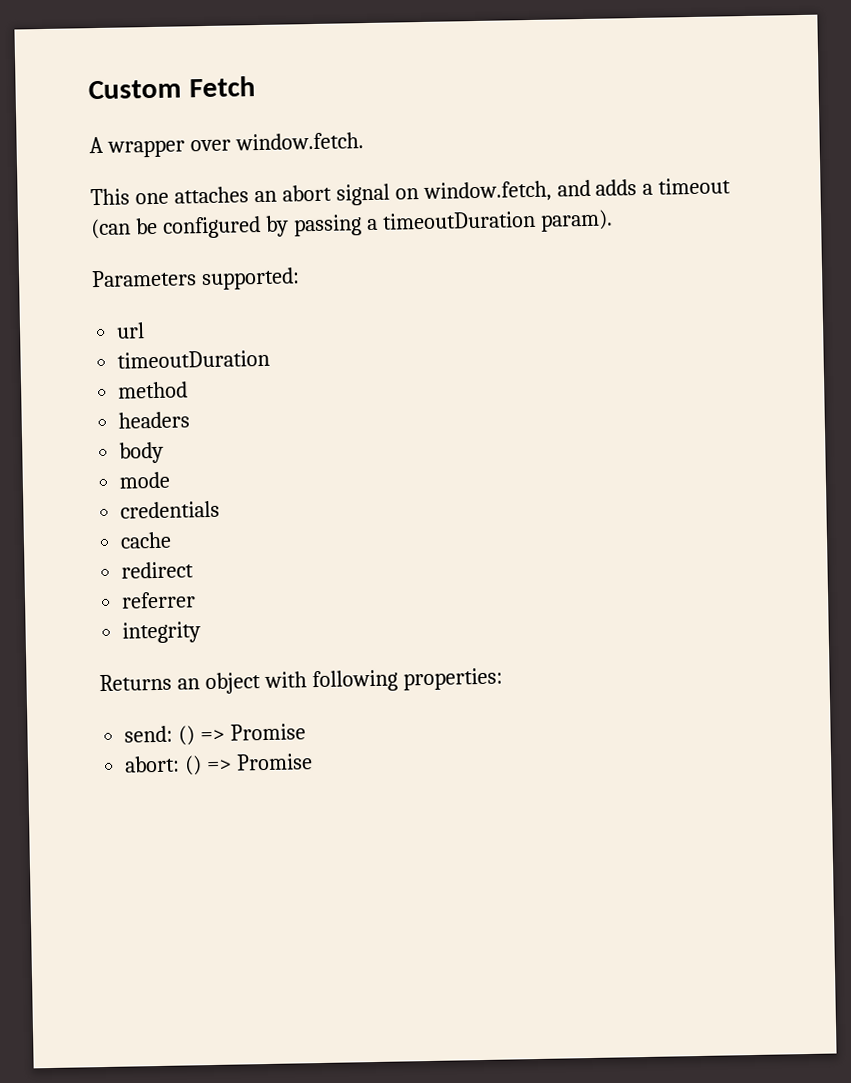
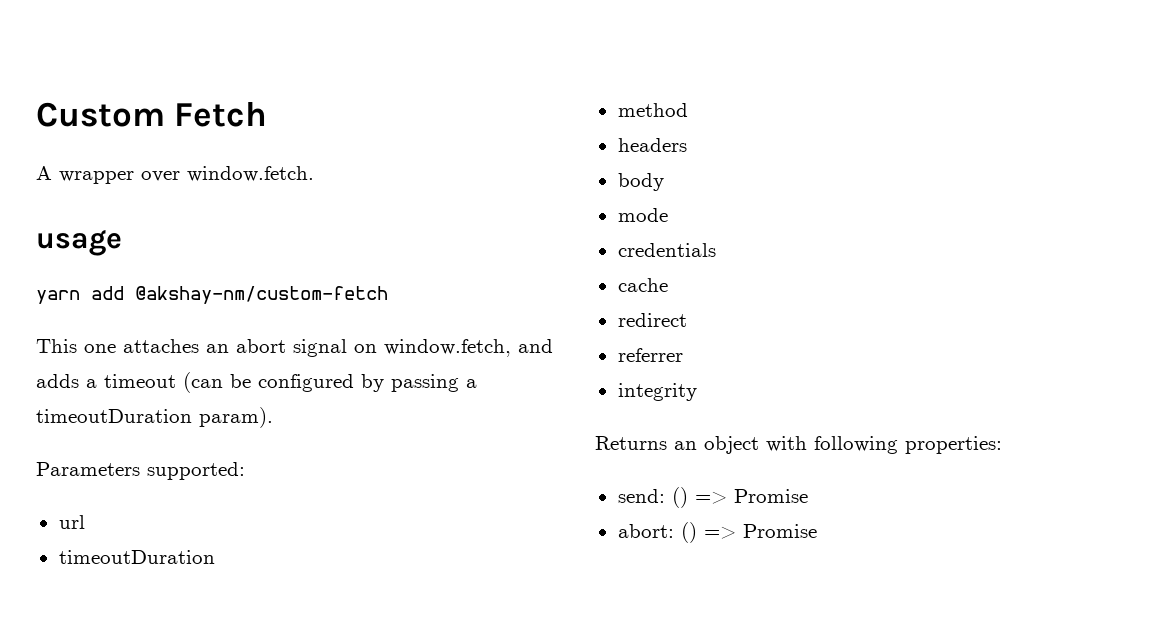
(364, 141) none -> [36,230,122,256] [36,286,388,304] // usage // yarn add @akshay-nm/custom-fetch

